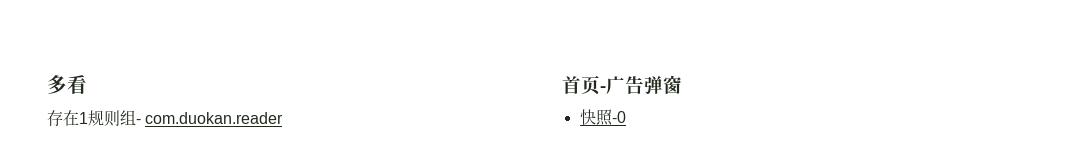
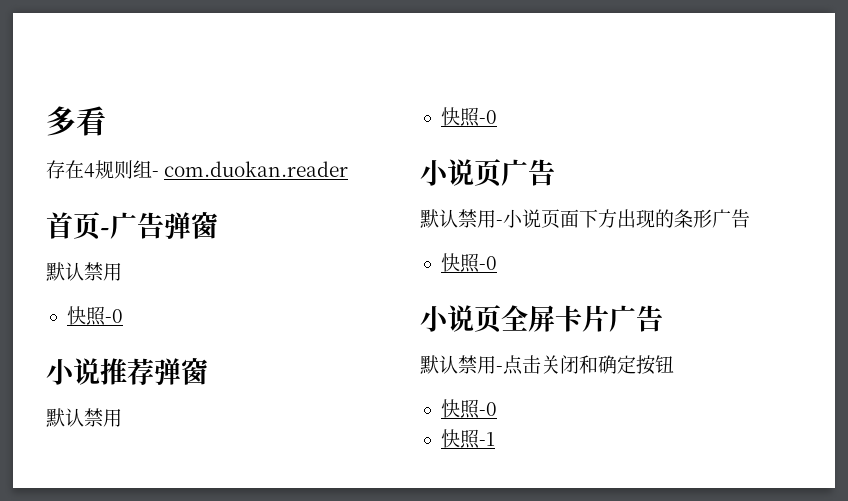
[79,112,88,124] 1 -> [84,163,95,178] 4
[579,109,626,126] // 快照-0 -> [46,262,122,281] [66,306,123,326] [46,358,208,385] [46,408,122,427] [440,107,497,127] [420,159,555,187] [420,209,750,229] [440,253,497,273] [420,305,663,333] [420,355,674,375] [440,399,497,419] [440,429,495,449] // 默认禁用 // 快照-0 // 小说推荐弹窗 // 默认禁用 // 快照-0 // 小说页广告 // 默认禁用-小说页面下方出现的条形广告 // 快照-0 // 小说页全屏卡片广告 // 默认禁用-点击关闭和确定按钮 // 快照-0 // 快照-1

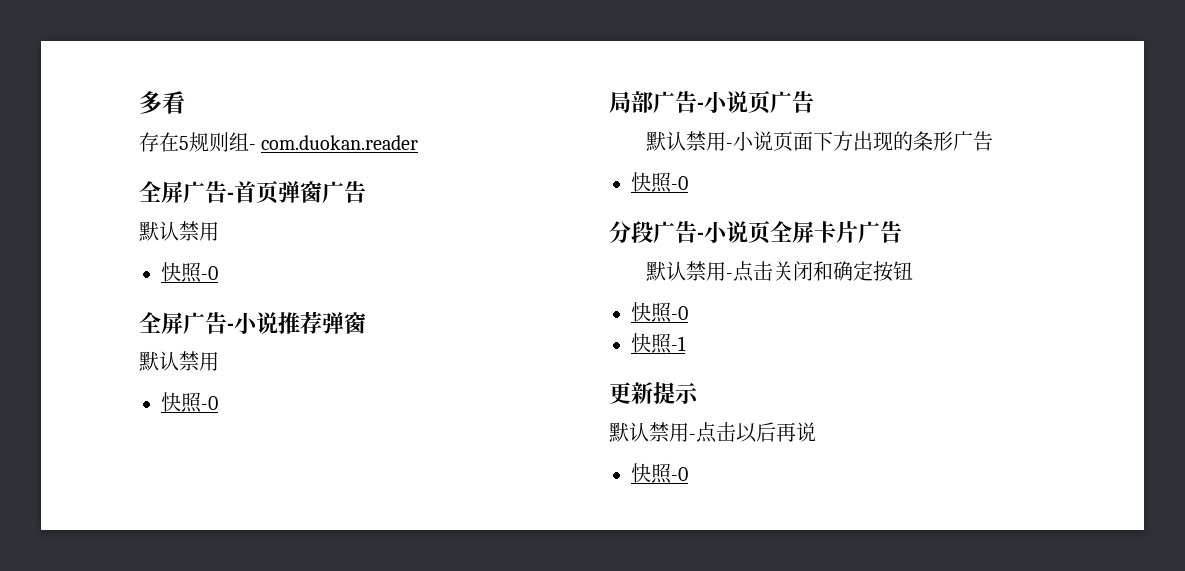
[84,163,95,178] 4 -> [179,136,189,150] 5
[46,212,218,240] [46,262,122,281] [66,306,123,326] 首页-广告弹窗 // 默认禁用 // 快照-0 // -> [139,181,366,204] [139,221,219,241] [161,262,218,283] [139,312,234,334] 全屏广告-首页弹窗广告 // 默认禁用 // 快照-0 // 全屏广告-
(497, 117) none -> [609,91,704,113] 局部广告-
(497, 263) none -> [609,221,704,243] 分段广告-
(495, 439) none -> [609,382,699,404] [609,422,816,443] [631,463,688,484] // 更新提示 // 默认禁用-点击以后再说 // 快照-0

